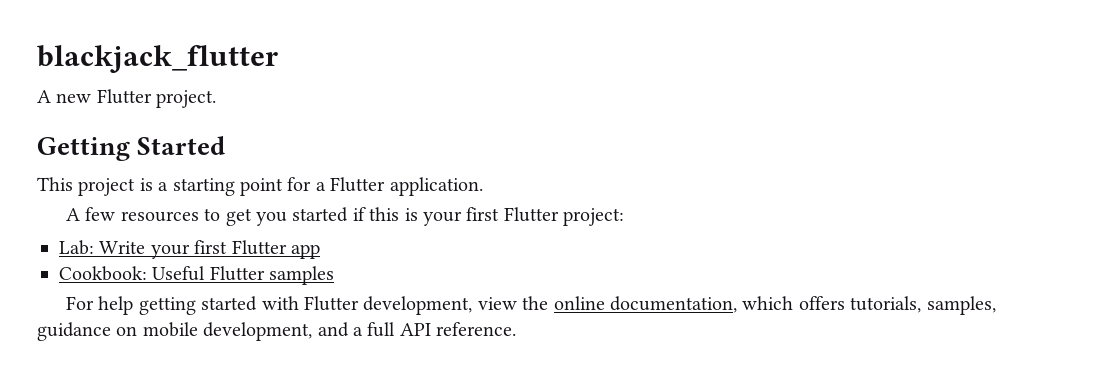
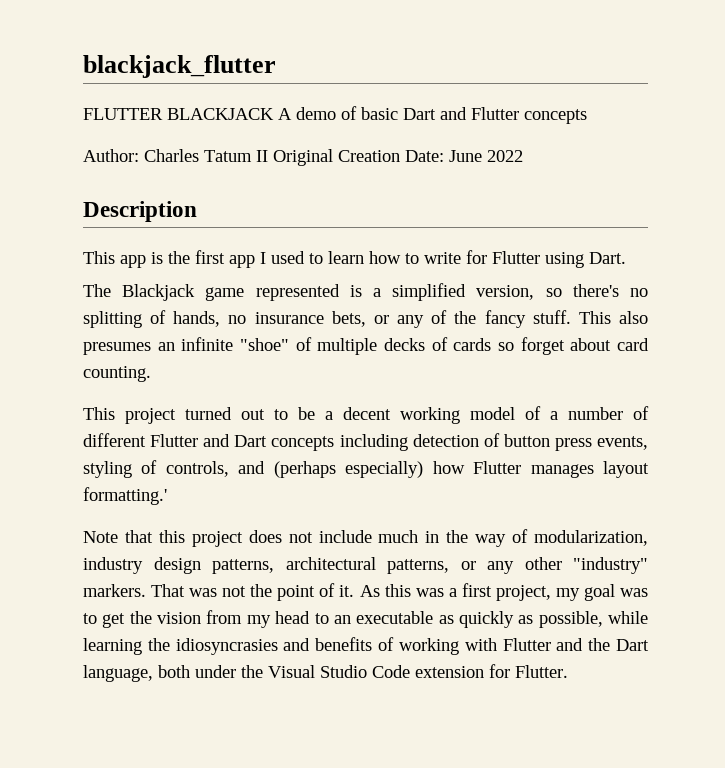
[37,89,217,108] [37,136,226,161] [37,177,483,196] [65,207,625,226] [59,240,320,259] [59,266,335,285] [65,296,996,315] [37,322,517,341] A new Flutter project. // Getting Started // This project is a starting point for a Flutter application. // A few resources to get you started if this is your first Flutter project: // Lab: Write your first Flutter app // Cookbook: Useful Flutter samples // For help getting started with Flutter development, view the online documentation, which offers tutorials, samples, guidance on mobile development, and a full API reference. -> [83,106,587,124] [83,149,523,166] [83,201,197,222] [83,250,626,268] [83,283,648,301] [83,310,648,328] [83,337,650,355] [83,366,151,382] [83,406,649,424] [83,433,649,451] [83,460,649,478] [83,487,167,505] [83,529,649,547] [83,557,648,574] [83,583,648,601] [83,610,648,628] [83,637,649,655] [83,664,568,682] FLUTTER BLACKJACK A demo of basic Dart and Flutter concepts // Author: Charles Tatum II Original Creation Date: June 2022 // Description // This app is the first app I used to learn how to write for Flutter using Dart. // The Blackjack game represented is a simplified version, so there's no splitting of hands, no insurance bets, or any of the fancy stuff. This also presumes an infinite "shoe" of multiple decks of cards so forget about card counting. // This project turned out to be a decent working model of a number of different Flutter and Dart concepts including detection of button press events, styling of controls, and (perhaps especially) how Flutter manages layout formatting.' // Note that this project does not include much in the way of modularization, industry design patterns, architectural patterns, or any other "industry" markers. That was not the point of it. As this was a first project, my goal was to get the vision from my head to an executable as quickly as possible, while learning the idiosyncrasies and benefits of working with Flutter and the Dart language, both under the Visual Studio Code extension for Flutter.

